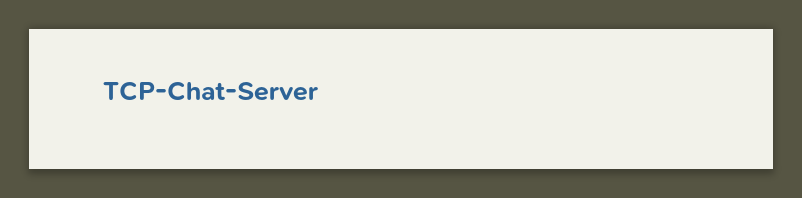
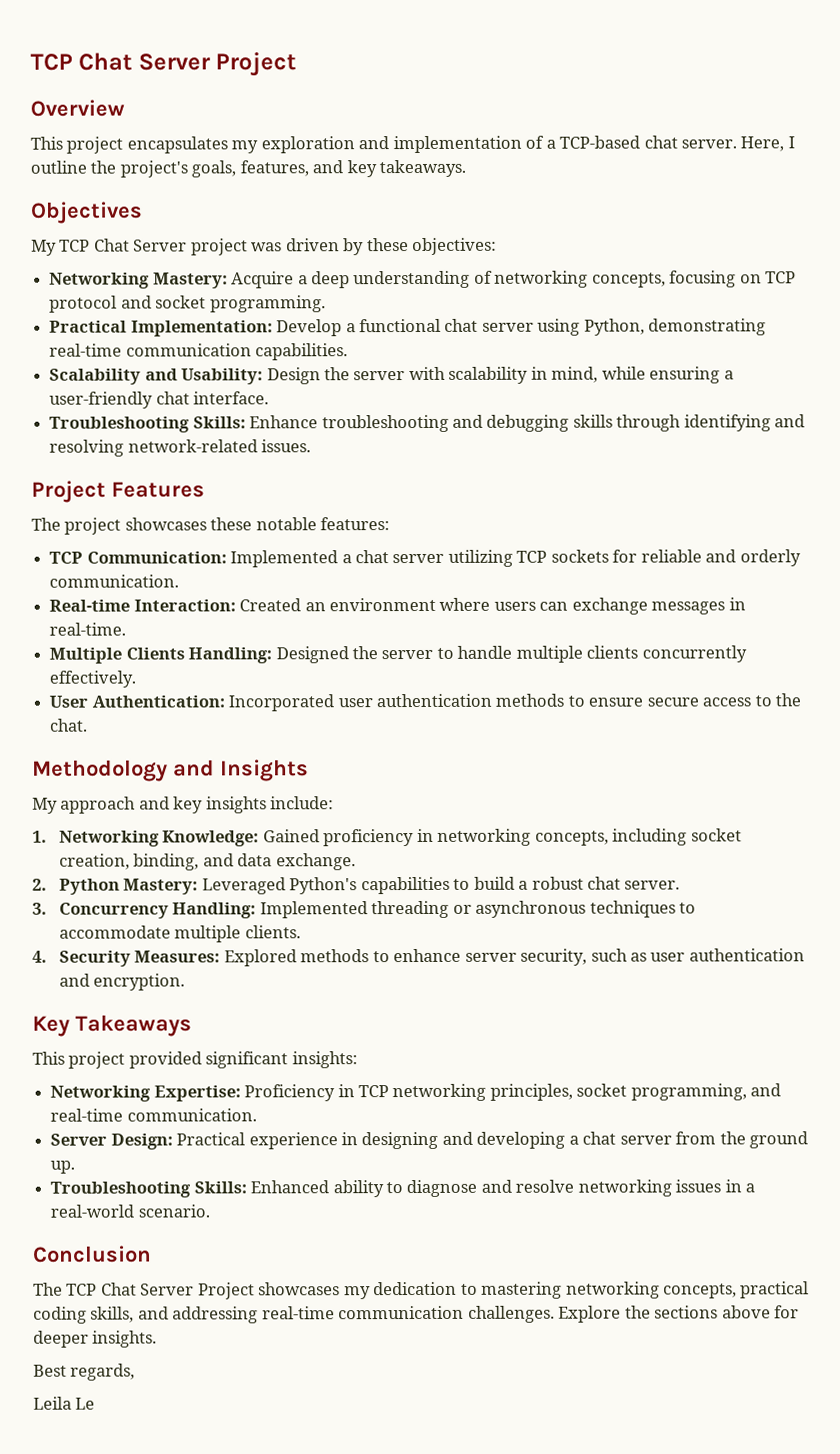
[103,81,318,101] TCP-Chat-Server -> [30,51,297,77] [30,99,125,117] [30,135,795,154] [30,159,467,178] [30,201,143,224] [31,237,498,256] [49,270,797,289] [49,295,326,313] [49,318,767,337] [49,343,349,361] [49,366,734,385] [49,391,270,409] [49,414,806,433] [49,439,312,457] [31,480,205,503] [31,517,391,535] [49,549,801,568] [49,574,180,588] [49,597,746,615] [49,622,127,636] [49,645,747,664] [49,670,137,688] [49,693,802,712] [49,718,89,732] [32,759,309,782] [32,796,335,814] [32,828,742,847] [58,853,356,871] [32,876,681,895] [32,900,697,919] [58,925,301,943] [32,948,805,967] [58,973,186,991] [32,1014,192,1037] [32,1051,358,1069] [50,1083,782,1102] [50,1108,257,1122] [50,1131,809,1150] [50,1160,76,1174] [50,1179,756,1198] [50,1204,210,1218] [32,1245,152,1263] [33,1281,810,1300] [33,1305,800,1324] [33,1330,158,1348] [33,1363,136,1381] [33,1396,96,1410] TCP Chat Server Project // Overview // This project encapsulates my exploration and implementation of a TCP-based chat server. Here, I outline the project's goals, features, and key takeaways. // Objectives // My TCP Chat Server project was driven by these objectives: // Networking Mastery: Acquire a deep understanding of networking concepts, focusing on TCP protocol and socket programming. // Practical Implementation: Develop a functional chat server using Python, demonstrating real-time communication capabilities. // Scalability and Usability: Design the server with scalability in mind, while ensuring a user-friendly chat interface. // Troubleshooting Skills: Enhance troubleshooting and debugging skills through identifying and resolving network-related issues. // Project Features // The project showcases these notable features: // TCP Communication: Implemented a chat server utilizing TCP sockets for reliable and orderly communication. // Real-time Interaction: Created an environment where users can exchange messages in real-time. // Multiple Clients Handling: Designed the server to handle multiple clients concurrently effectively. // User Authentication: Incorporated user authentication methods to ensure secure access to the chat. // Methodology and Insights // My approach and key insights include: // 1. Networking Knowledge: Gained proficiency in networking concepts, including socket creation, binding, and data exchange. // 2. Python Mastery: Leveraged Python's capabilities to build a robust chat server. // 3. Concurrency Handling: Implemented threading or asynchronous techniques to accommodate multiple clients. // 4. Security Measures: Explored methods to enhance server security, such as user authentication and encryption. // Key Takeaways // This project provided significant insights: // Networking Expertise: Proficiency in TCP networking principles, socket programming, and real-time communication. // Server Design: Practical experience in designing and developing a chat server from the ground up. // Troubleshooting Skills: Enhanced ability to diagnose and resolve networking issues in a real-world scenario. // Conclusion // The TCP Chat Server Project showcases my dedication to mastering networking concepts, practical coding skills, and addressing real-time communication challenges. Explore the sections above for deeper insights. // Best regards, // Leila Le

